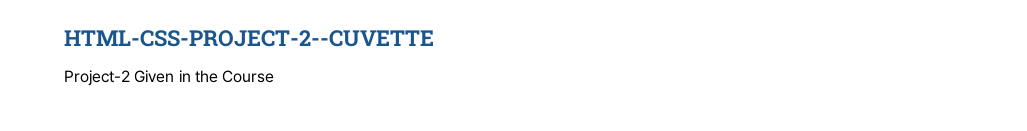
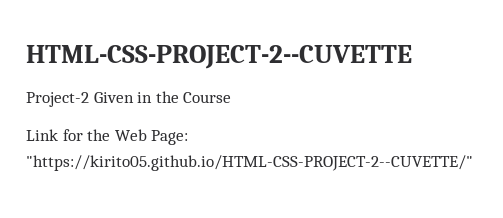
(275, 76) none -> [26,129,189,145] [26,155,473,171] // Link for the Web Page: "https://kirito05.github.io/HTML-CSS-PROJECT-2--CUVETTE/"

